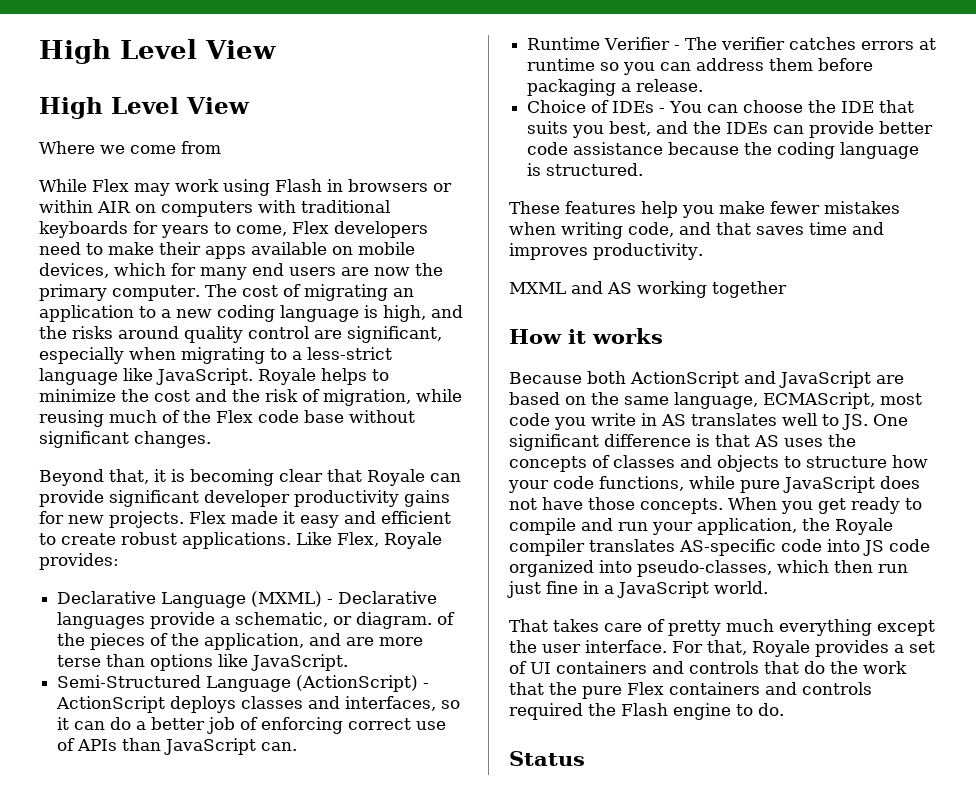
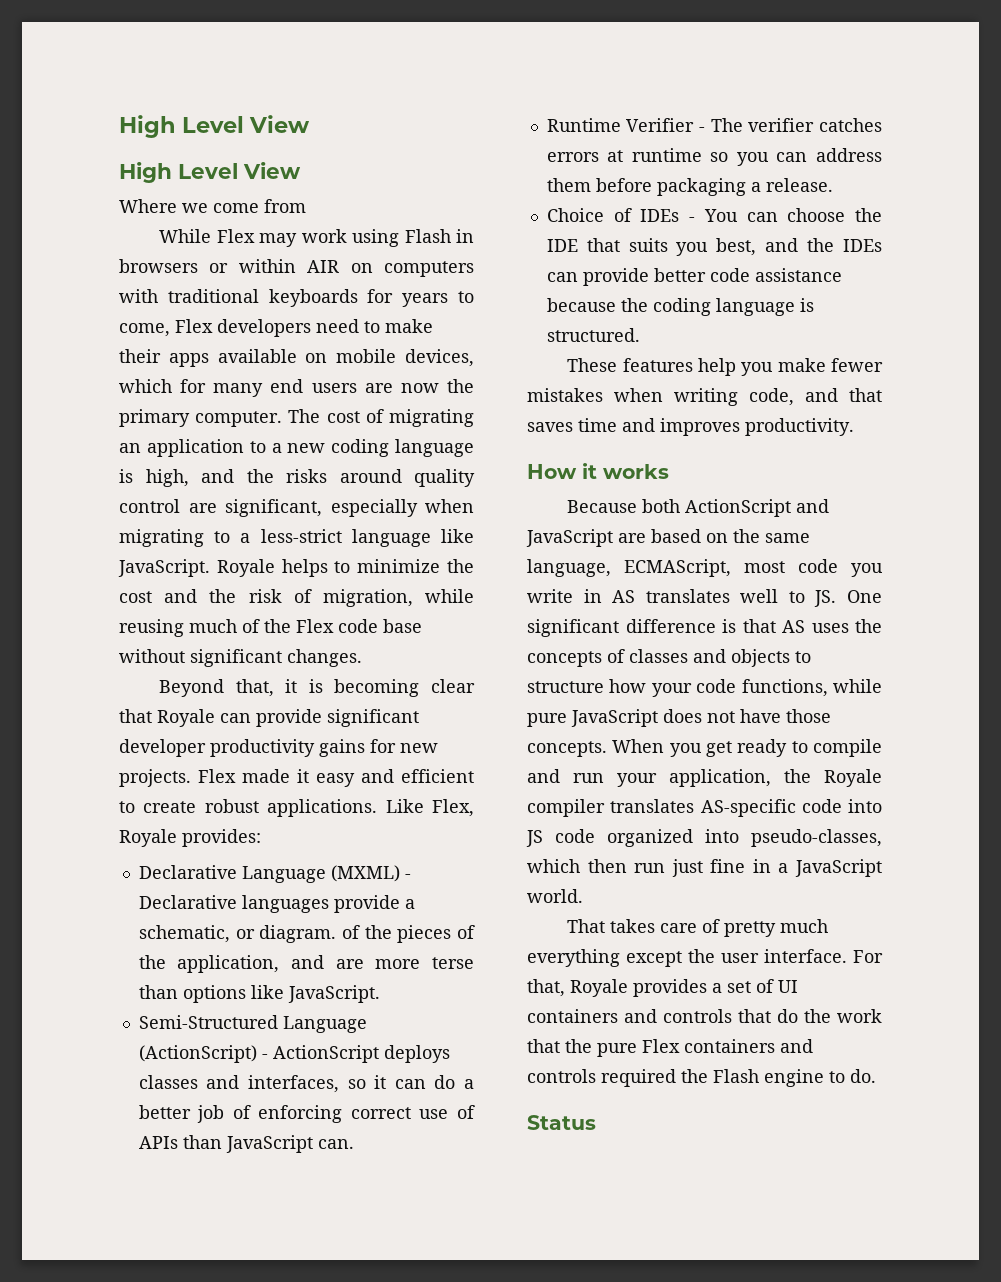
[509,281,787,298] // MXML and AS working together -> (854, 427) none

